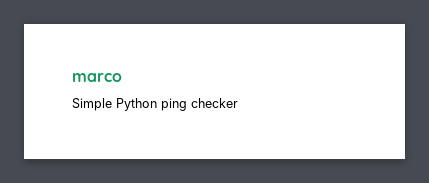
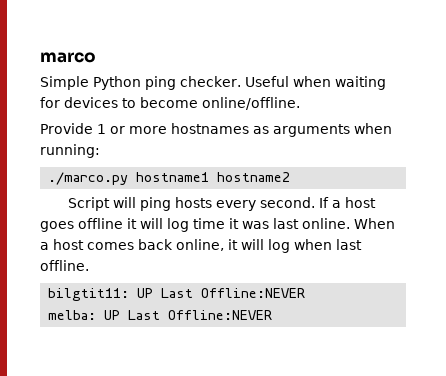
[191,98,238,108] checker -> [180,76,386,90] [40,97,300,110] [40,123,392,137] [40,144,100,158] [48,172,291,185] [67,197,376,211] [40,218,395,232] [40,239,362,253] [40,260,89,271] [48,288,306,301] [48,310,273,320] checker. Useful when waiting for devices to become online/offline. // Provide 1 or more hostnames as arguments when running: // ./marco.py hostname1 hostname2 // Script will ping hosts every second. If a host goes offline it will log time it was last online. When a host comes back online, it will log when last offline. // bilgtit11: UP Last Offline:NEVER // melba: UP Last Offline:NEVER

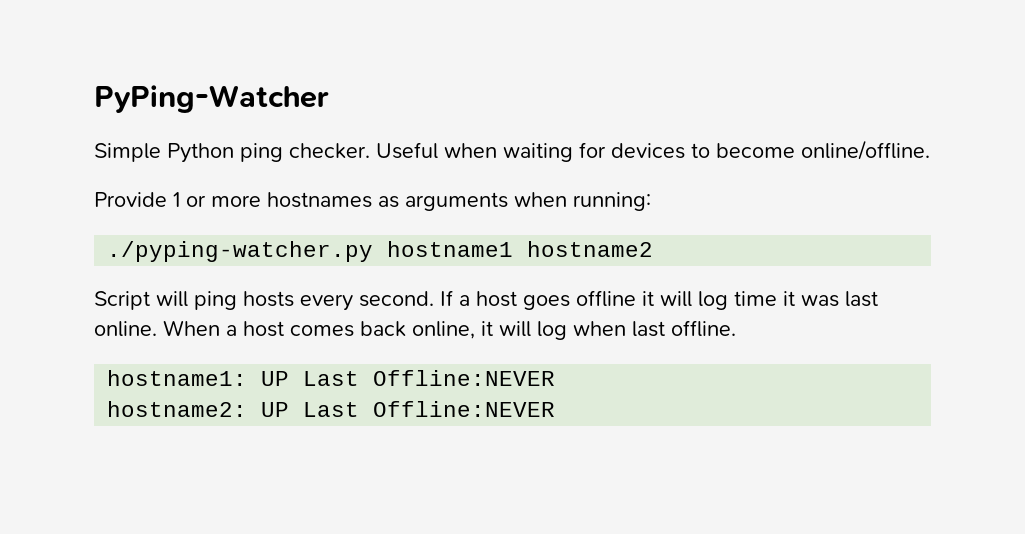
[40,52,96,63] marco -> [94,85,329,113] PyPing-Watcher
[48,172,129,185] ./marco.py -> [107,241,374,262] ./pyping-watcher.py
[48,288,130,301] bilgtit11: -> [107,370,248,386] hostname1:
[48,310,97,320] melba: -> [107,401,248,417] hostname2:

